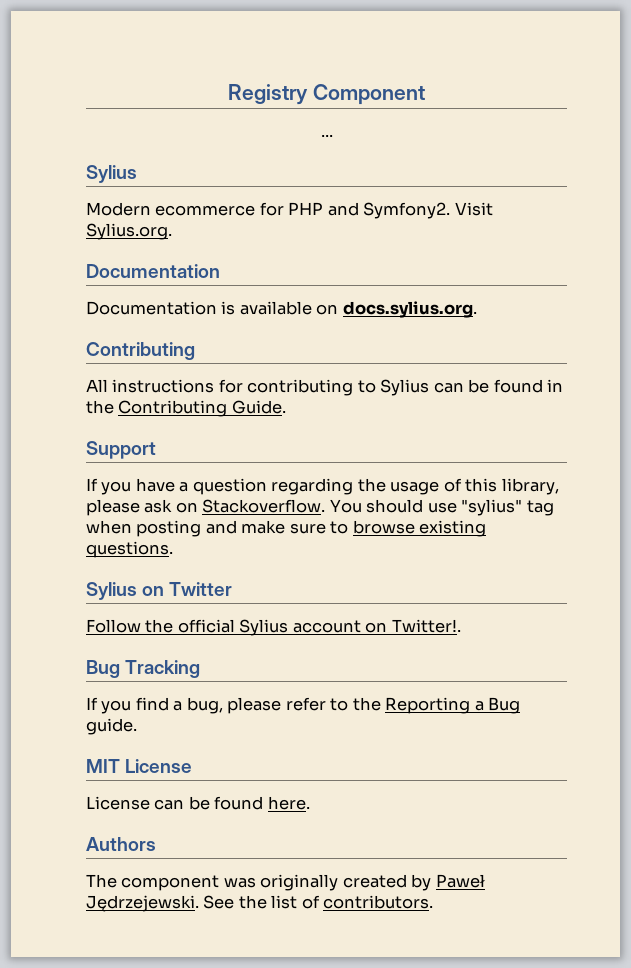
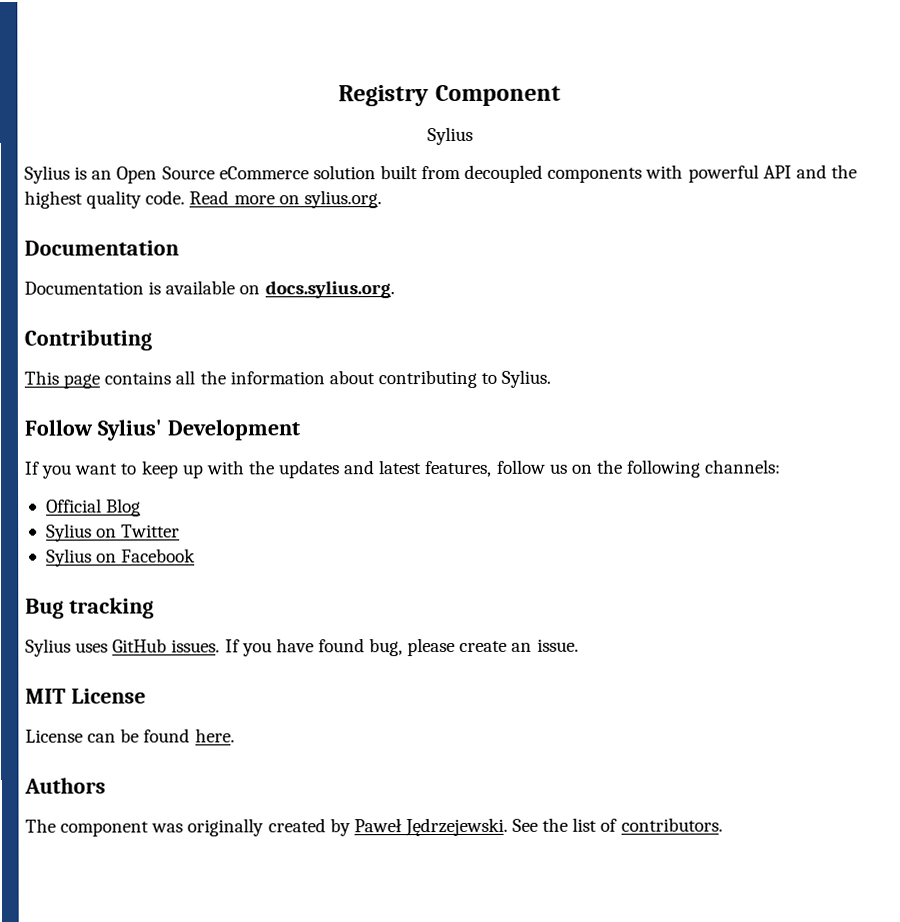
[320,135,333,137] [86,165,137,183] [86,202,493,219] [86,223,172,240] ... // Sylius // Modern ecommerce for PHP and Symfony2. Visit Sylius.org. -> [426,126,473,146] [24,164,857,184] [24,190,382,209] Sylius // Sylius is an Open Source eCommerce solution built from decoupled components with powerful API and the highest quality code. Read more on sylius.org.
[86,379,564,396] [86,400,286,417] [86,441,156,459] [86,478,559,495] [86,499,554,516] [86,520,487,537] [86,541,173,558] [86,582,233,600] [86,619,461,636] [86,660,201,678] [86,697,521,714] [86,718,137,735] All instructions for contributing to Sylius can be found in the Contributing Guide. // Support // If you have a question regarding the usage of this library, please ask on Stackoverflow. You should use "sylius" tag when posting and make sure to browse existing questions. // Sylius on Twitter // Follow the official Sylius account on Twitter!. // Bug Tracking // If you find a bug, please refer to the Reporting a Bug guide. -> [24,369,552,389] [24,419,300,441] [25,459,782,479] [45,498,142,517] [45,523,181,542] [45,548,197,567] [25,597,154,619] [25,637,579,657] This page contains all the information about contributing to Sylius. // Follow Sylius' Development // If you want to keep up with the updates and latest features, follow us on the following channels: // Official Blog // Sylius on Twitter // Sylius on Facebook // Bug tracking // Sylius uses GitHub issues. If you have found bug, please create an issue.

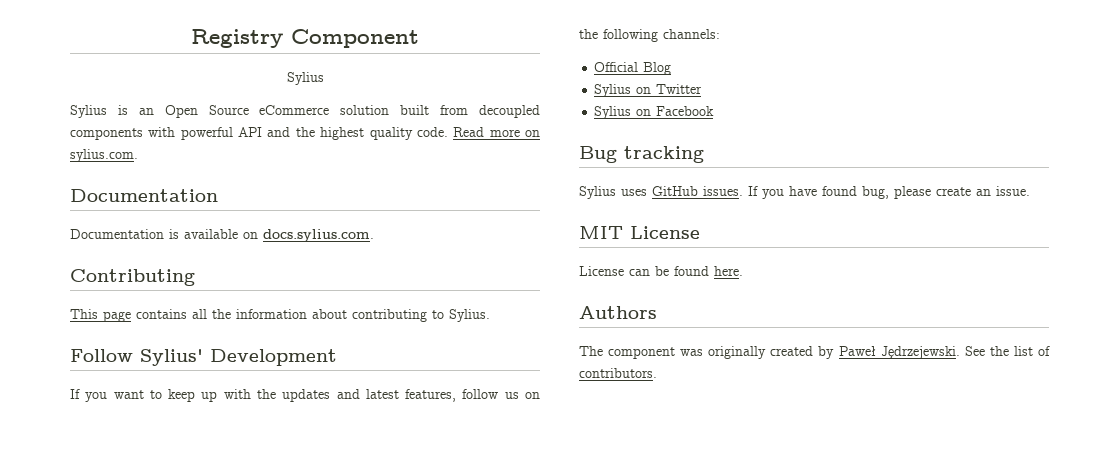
[303,190,382,209] sylius.org. -> [70,149,138,162] sylius.com.
[264,281,395,299] docs.sylius.org. -> [263,229,374,242] docs.sylius.com.

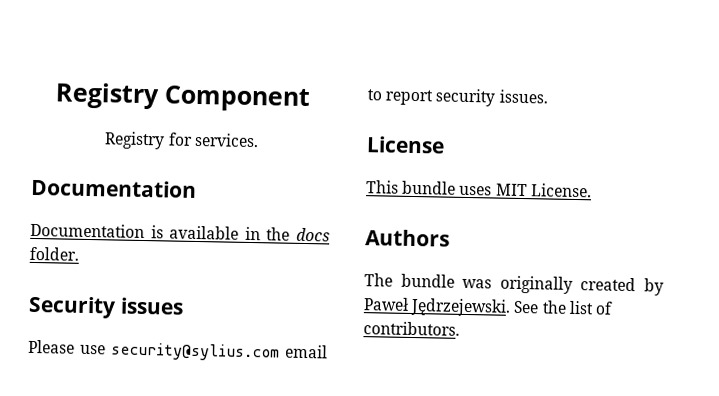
[286,72,324,85] [70,105,541,118] [70,127,541,140] [70,149,138,162] [70,189,218,202] [70,229,374,242] [70,269,195,286] [70,309,490,322] [70,349,337,366] [70,389,540,402] [579,29,720,42] [594,62,672,75] [594,84,703,97] [594,106,715,119] [579,146,704,163] [579,186,1030,199] [579,226,700,239] [579,266,743,276] Sylius // Sylius is an Open Source eCommerce solution built from decoupled components with powerful API and the highest quality code. Read more on sylius.com. // Documentation // Documentation is available on docs.sylius.com. // Contributing // This page contains all the information about contributing to Sylius. // Follow Sylius' Development // If you want to keep up with the updates and latest features, follow us on the following channels: // Official Blog // Sylius on Twitter // Sylius on Facebook // Bug tracking // Sylius uses GitHub issues. If you have found bug, please create an issue. // MIT License // License can be found here. -> [104,131,259,150] [31,178,197,198] [30,222,330,242] [29,246,80,261] [28,295,184,319] [28,339,328,362] [367,88,549,107] [366,136,445,154] [366,180,592,198] Registry for services. // Documentation // Documentation is available in the docs folder. // Security issues // Please use security@sylius.com email to report security issues. // License // This bundle uses MIT License.
[608,347,676,359] component -> [400,273,455,288] bundle

